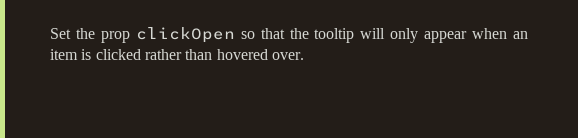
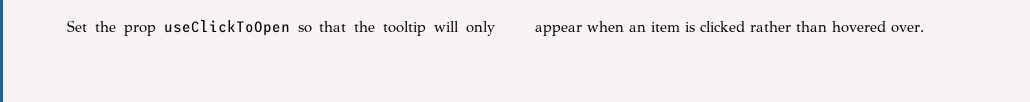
[135,27,235,43] clickOpen -> [163,20,290,36] useClickToOpen

